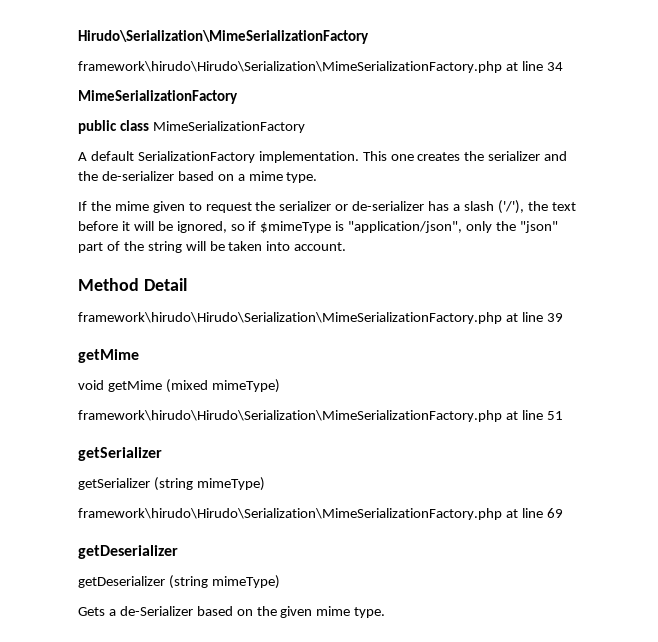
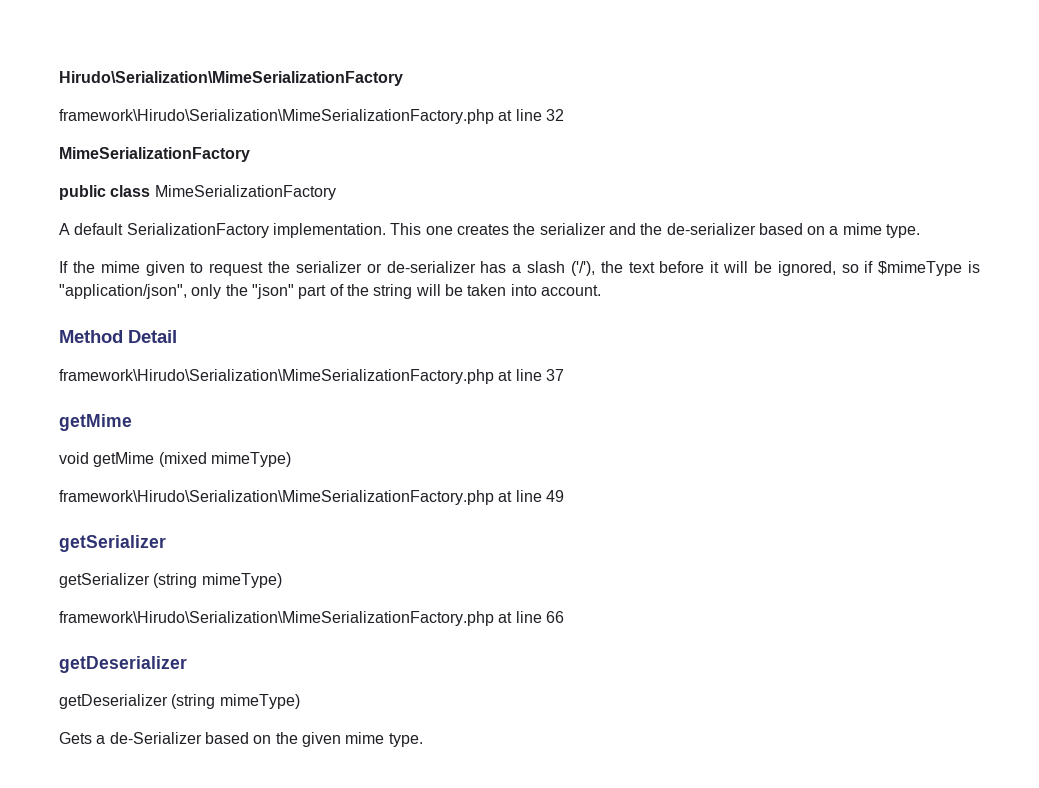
[78,61,563,73] framework\hirudo\Hirudo\Serialization\MimeSerializationFactory.php at line 34 -> [59,109,564,124] framework\Hirudo\Serialization\MimeSerializationFactory.php at line 32
[78,312,563,324] framework\hirudo\Hirudo\Serialization\MimeSerializationFactory.php at line 39 -> [59,369,564,384] framework\Hirudo\Serialization\MimeSerializationFactory.php at line 37
[78,410,563,422] framework\hirudo\Hirudo\Serialization\MimeSerializationFactory.php at line 51 -> [59,490,564,505] framework\Hirudo\Serialization\MimeSerializationFactory.php at line 49
[78,508,563,520] framework\hirudo\Hirudo\Serialization\MimeSerializationFactory.php at line 69 -> [59,611,564,626] framework\Hirudo\Serialization\MimeSerializationFactory.php at line 66

